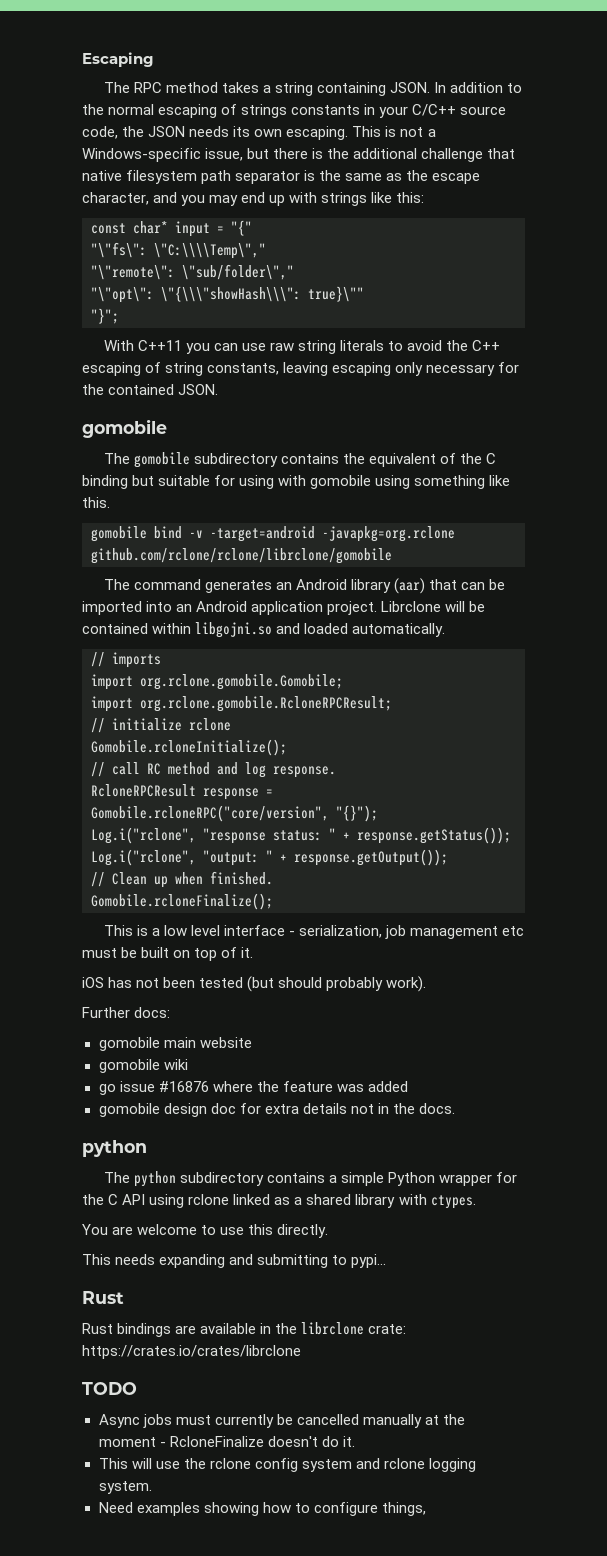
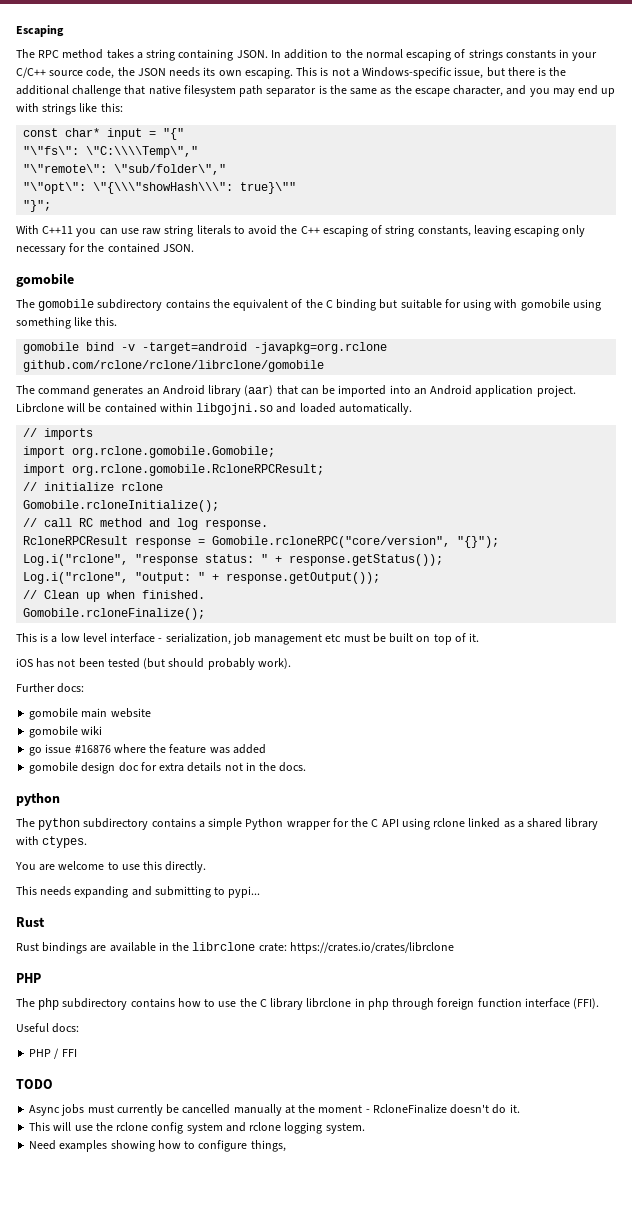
(301, 1352) none -> [16,973,41,983] [16,998,600,1010] [16,1023,80,1033] [29,1048,77,1059] // PHP // The php subdirectory contains how to use the C library librclone in php through foreign function interface (FFI). // Useful docs: // PHP / FFI

